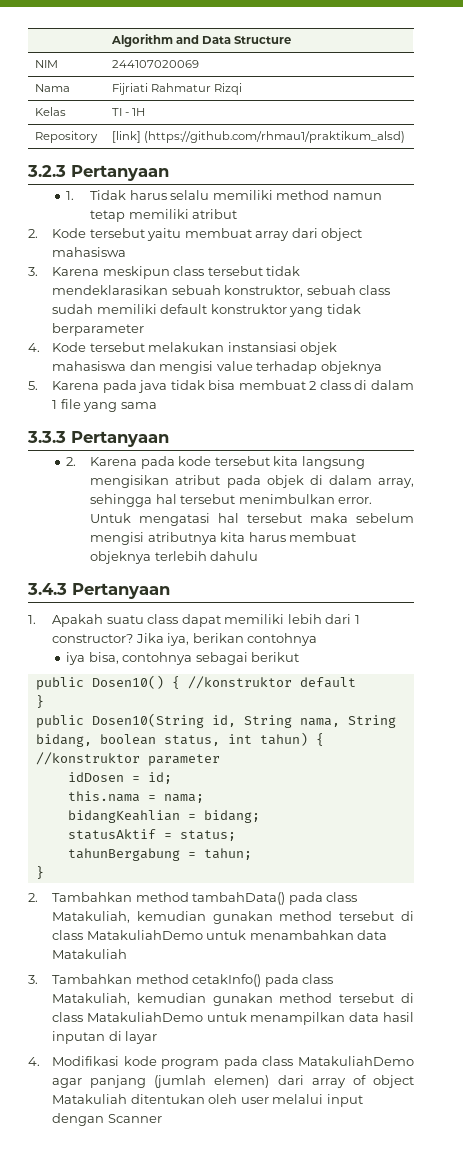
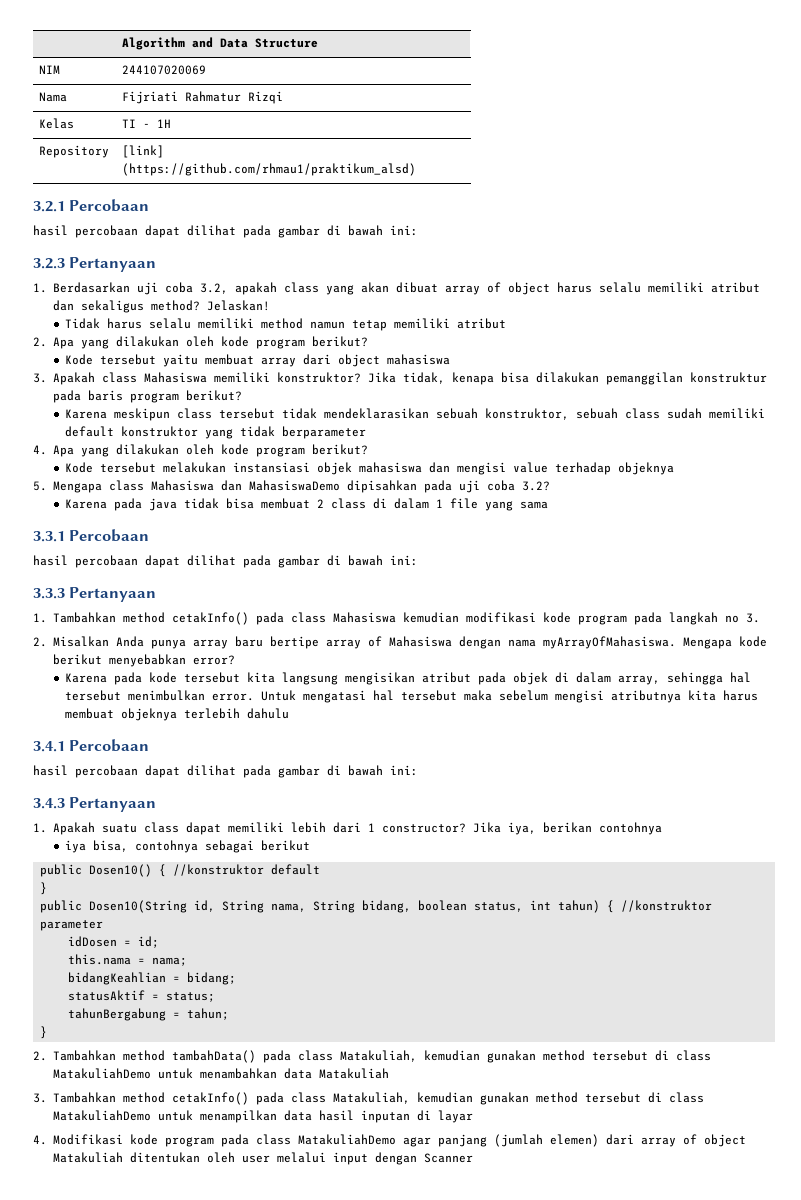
[27,165,169,181] [66,191,75,200] 3.2.3 Pertanyaan // 1. -> [33,199,150,212] [33,225,418,238] [33,257,157,272] [33,282,760,295] [53,300,270,313] 3.2.1 Percobaan // hasil percobaan dapat dilihat pada gambar di bawah ini: // 3.2.3 Pertanyaan // 1. Berdasarkan uji coba 3.2, apakah class yang akan dibuat array of object harus selalu memiliki atribut dan sekaligus method? Jelaskan! //
(38, 233) none -> [53,336,368,349] Apa yang dilakukan oleh kode program berikut? //
(38, 271) none -> [53,372,767,385] [53,390,242,403] Apakah class Mahasiswa memiliki konstruktor? Jika tidak, kenapa bisa dilakukan pemanggilan konstruktur pada baris program berikut? //
(40, 347) none -> [53,444,368,457] Apa yang dilakukan oleh kode program berikut? //
(38, 385) none -> [53,480,550,493] Mengapa class Mahasiswa dan MahasiswaDemo dipisahkan pada uji coba 3.2? //
[27,431,169,447] [66,457,77,466] 3.3.3 Pertanyaan // 2. -> [33,529,150,542] [33,555,418,568] [33,587,157,602] [33,612,760,625] [33,636,767,649] [53,654,235,667] 3.3.1 Percobaan // hasil percobaan dapat dilihat pada gambar di bawah ini: // 3.3.3 Pertanyaan // 1. Tambahkan method cetakInfo() pada class Mahasiswa kemudian modifikasi kode program pada langkah no 3. // 2. Misalkan Anda punya array baru bertipe array of Mahasiswa dengan nama myArrayOfMahasiswa. Mengapa kode berikut menyebabkan error? //
(259, 556) none -> [33,739,150,752] [33,765,418,778] // 3.4.1 Percobaan // hasil percobaan dapat dilihat pada gambar di bawah ini:

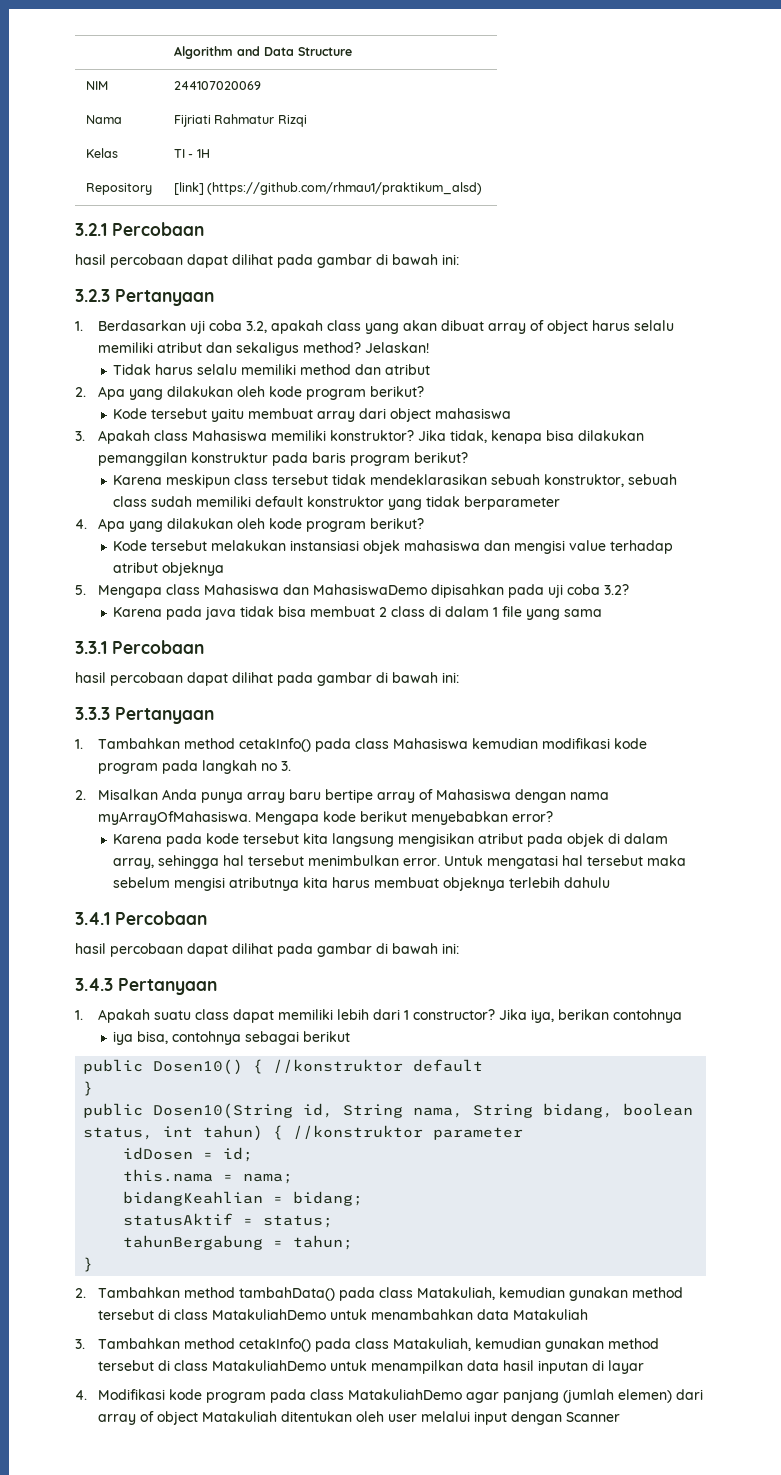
[310,318,451,331] namun tetap memiliki -> [355,364,382,375] dan
(612, 468) none -> [113,562,159,573] atribut

